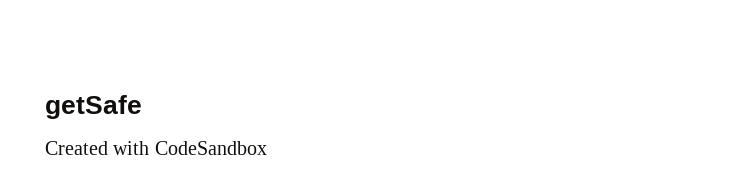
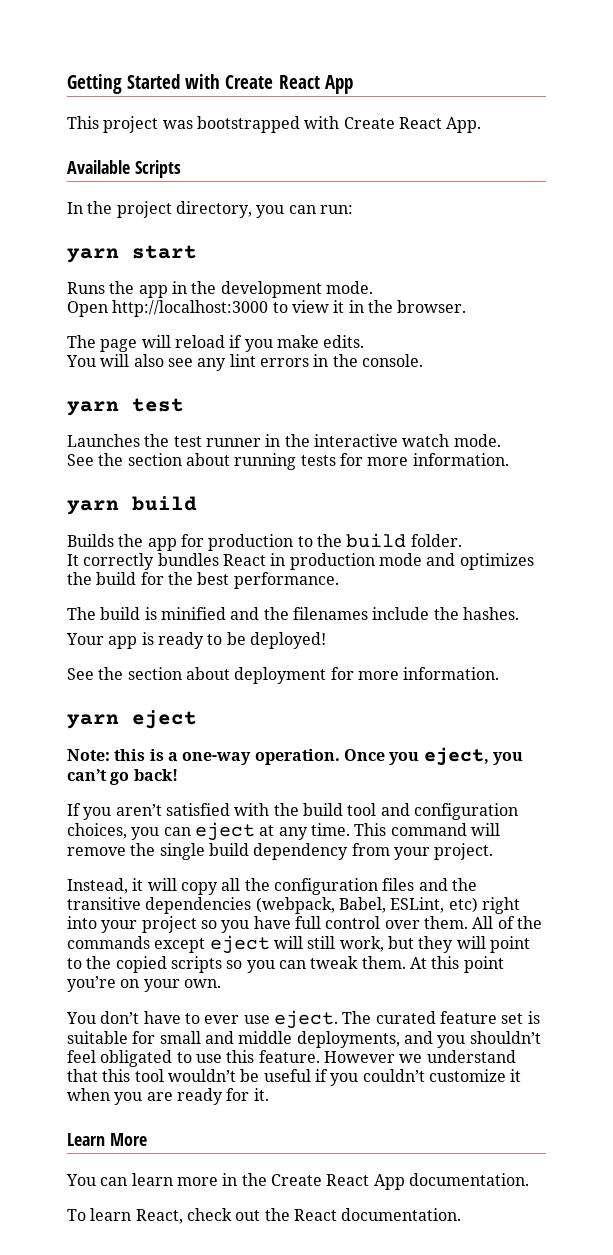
[45,95,142,119] [45,141,267,155] getSafe // Created with CodeSandbox -> [67,74,353,94] [67,116,482,133] [67,160,181,178] [67,201,353,218] [67,245,197,263] [67,281,373,298] [67,300,467,317] [67,335,365,352] [66,354,423,371] [67,398,184,416] [67,434,501,447] [67,453,509,470] [67,496,197,515] [67,533,462,551] [67,553,534,570] [67,572,339,589] [67,607,519,620] [66,632,326,649] [67,667,500,684] [67,710,197,729] [67,747,523,766] [67,769,178,785] [67,803,518,820] [67,822,500,841] [67,843,494,860] [67,878,477,895] [67,897,520,914] [67,916,542,933] [67,935,530,954] [67,956,504,973] [67,976,221,992] [66,1010,540,1029] [67,1031,541,1048] [67,1050,516,1067] [67,1069,522,1086] [67,1088,269,1105] [67,1133,147,1146] [66,1173,529,1190] [67,1208,462,1224] Getting Started with Create React App // This project was bootstrapped with Create React App. // Available Scripts // In the project directory, you can run: // yarn start // Runs the app in the development mode. // Open http://localhost:3000 to view it in the browser. // The page will reload if you make edits. // You will also see any lint errors in the console. // yarn test // Launches the test runner in the interactive watch mode. // See the section about running tests for more information. // yarn build // Builds the app for production to the build folder. // It correctly bundles React in production mode and optimizes the build for the best performance. // The build is minified and the filenames include the hashes. // Your app is ready to be deployed! // See the section about deployment for more information. // yarn eject // Note: this is a one-way operation. Once you eject, you can’t go back! // If you aren’t satisfied with the build tool and configuration choices, you can eject at any time. This command will remove the single build dependency from your project. // Instead, it will copy all the configuration files and the transitive dependencies (webpack, Babel, ESLint, etc) right into your project so you have full control over them. All of the commands except eject will still work, but they will point to the copied scripts so you can tweak them. At this point you’re on your own. // You don’t have to ever use eject. The curated feature set is suitable for small and middle deployments, and you shouldn’t feel obligated to use this feature. However we understand that this tool wouldn’t be useful if you couldn’t customize it when you are ready for it. // Learn More // You can learn more in the Create React App documentation. // To learn React, check out the React documentation.

